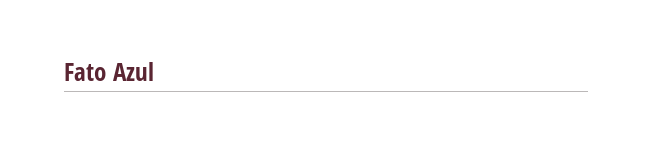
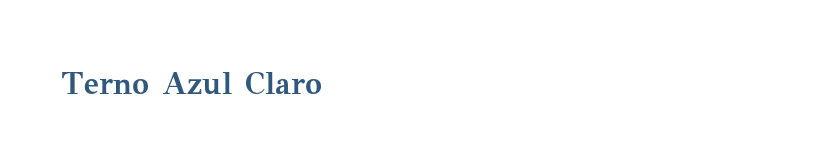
[64,62,154,81] Fato Azul -> [61,71,322,95] Terno Azul Claro

